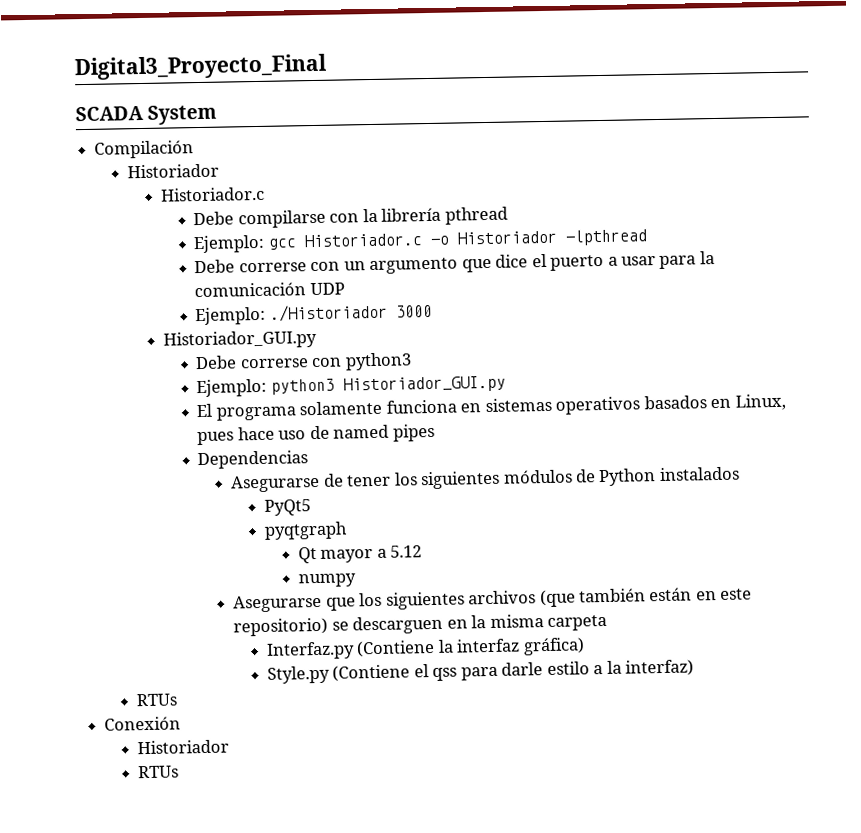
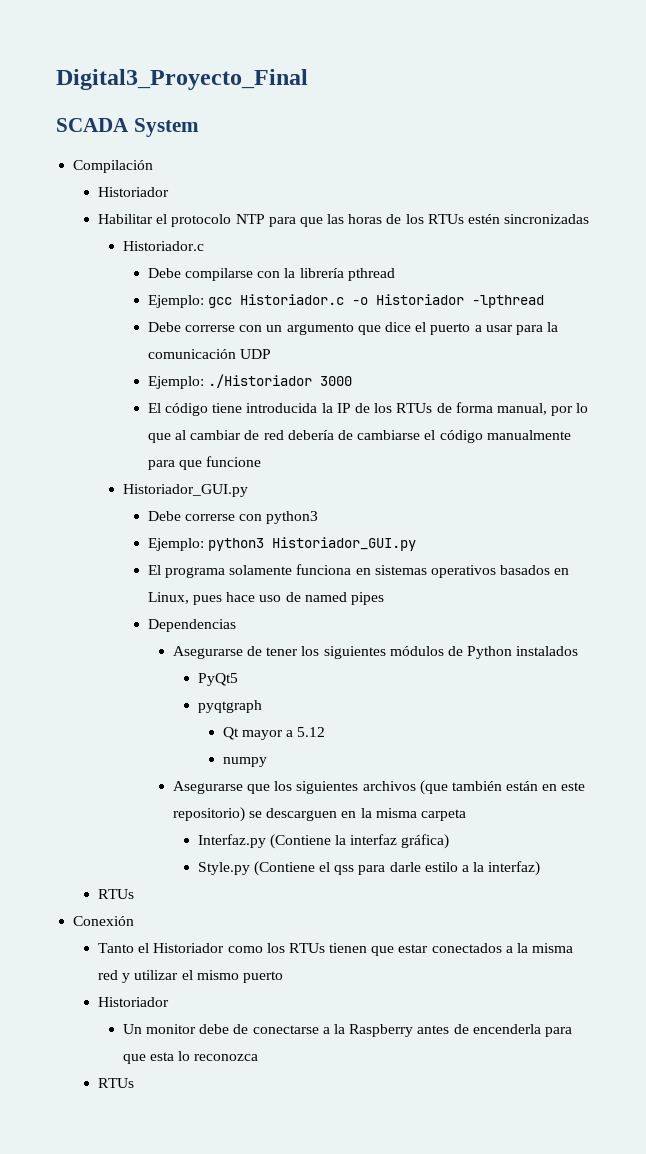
(219, 171) none -> [97,214,590,227] // Habilitar el protocolo NTP para que las horas de los RTUs estén sincronizadas
(433, 311) none -> [147,402,589,416] [147,430,571,443] [147,456,262,470] // El código tiene introducida la IP de los RTUs de forma manual, por lo que al cambiar de red debería de cambiarse el código manualmente para que funcione
[136,739,229,755] Historiador -> [97,943,574,956] [97,970,283,983] [97,997,169,1007] [122,1024,572,1037] [122,1051,259,1064] Tanto el Historiador como los RTUs tienen que estar conectados a la misma red y utilizar el mismo puerto // Historiador // Un monitor debe de conectarse a la Raspberry antes de encenderla para que esta lo reconozca

